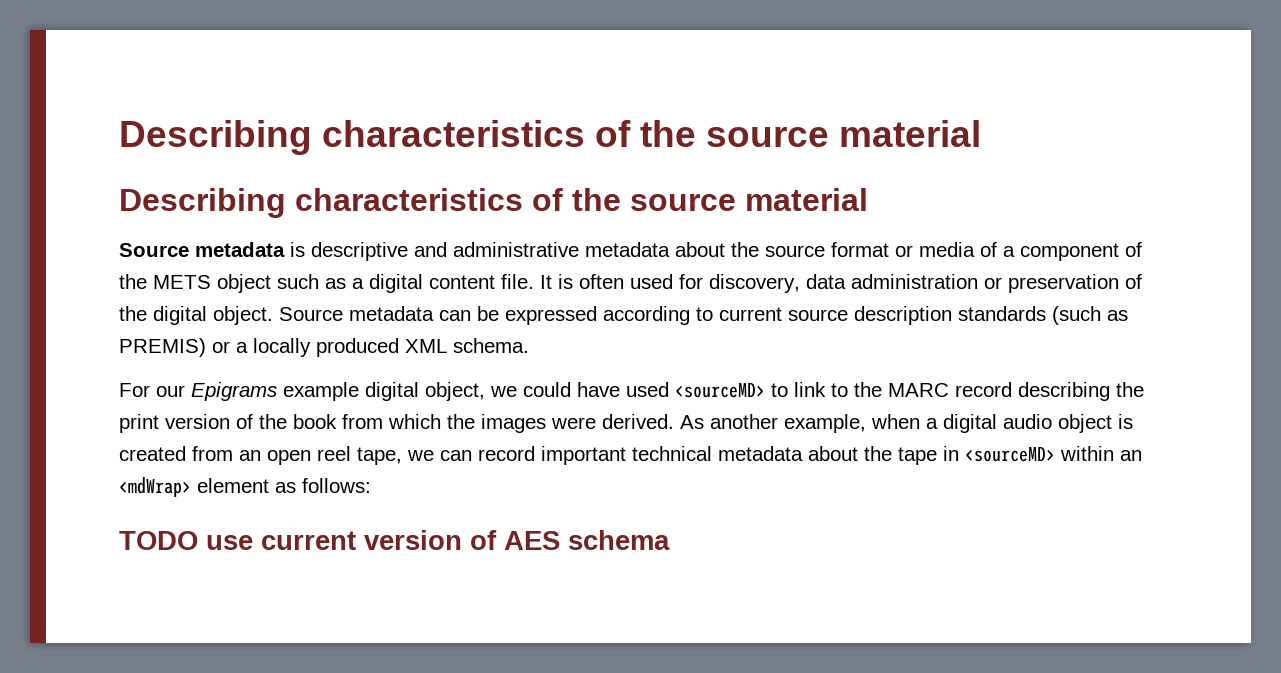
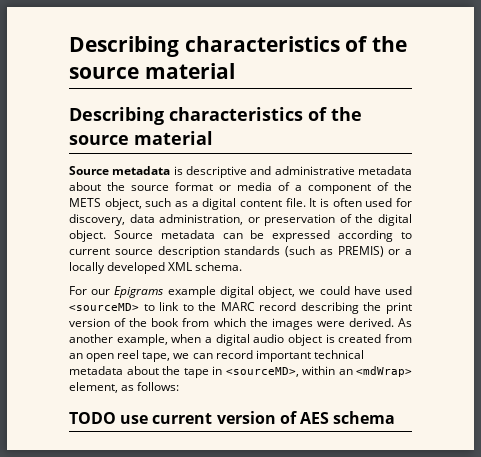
[217,274,271,293] object -> [104,198,142,210] object,
[851,274,978,289] administration -> [159,214,244,225] administration,
[316,338,399,357] produced -> [107,262,166,274] developed
[965,447,1055,462] <sourceMD> -> [225,367,299,377] <sourceMD>,
[197,478,269,493] element -> [69,382,118,393] element,

